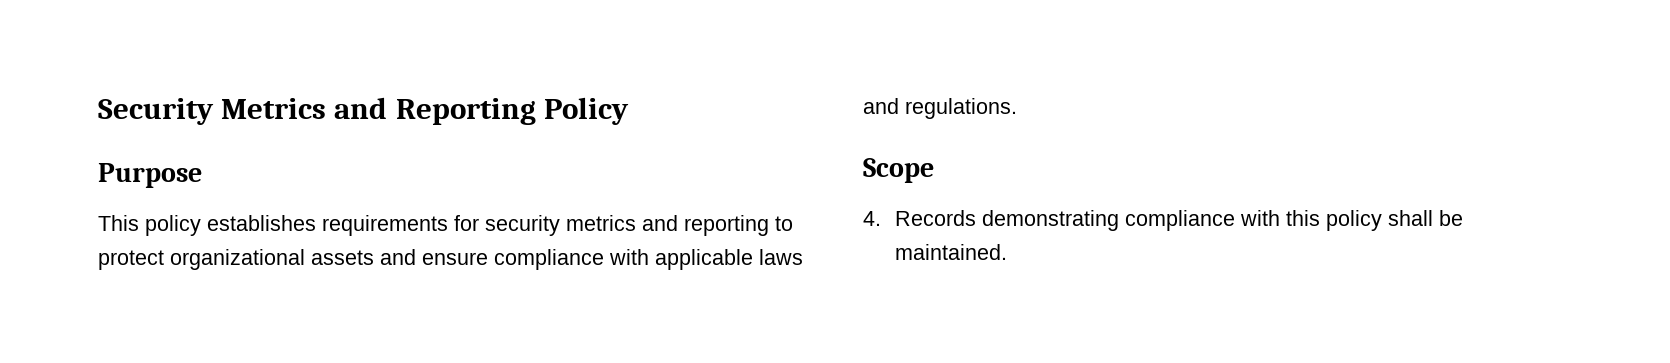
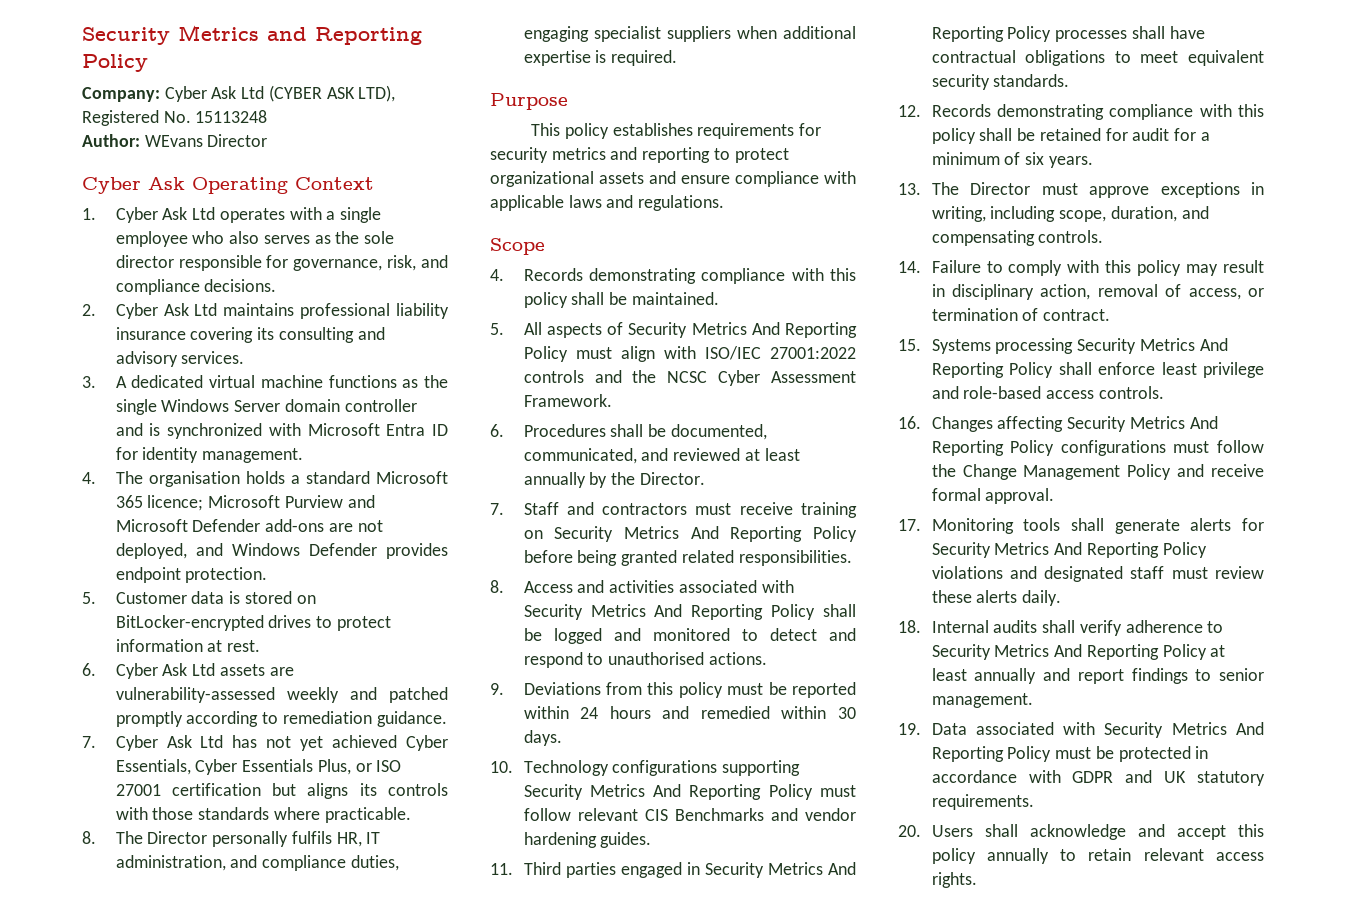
(629, 111) none -> [82,85,396,102] [82,110,268,126] [82,134,268,147] [82,177,374,194] [82,207,381,223] [115,231,394,247] [115,255,448,271] [115,279,277,295] [82,303,449,319] [115,327,385,343] [115,351,245,367] [82,375,448,388] [115,399,417,415] [115,423,448,439] [115,447,304,463] [82,471,448,487] [115,495,375,511] [115,519,383,532] [115,543,449,559] [115,567,268,583] [82,591,316,604] [115,615,391,631] [115,639,261,652] [82,663,294,679] [115,687,448,703] [115,711,447,727] [82,735,448,751] [115,759,402,775] [115,783,448,799] [115,807,411,823] [82,831,381,847] [115,855,399,871] [523,26,856,42] [523,50,678,66] // Company: Cyber Ask Ltd (CYBER ASK LTD), Registered No. 15113248 // Author: WEvans Director // Cyber Ask Operating Context // 1. Cyber Ask Ltd operates with a single employee who also serves as the sole director responsible for governance, risk, and compliance decisions. // 2. Cyber Ask Ltd maintains professional liability insurance covering its consulting and advisory services. // 3. A dedicated virtual machine functions as the single Windows Server domain controller and is synchronized with Microsoft Entra ID for identity management. // 4. The organisation holds a standard Microsoft 365 licence; Microsoft Purview and Microsoft Defender add-ons are not deployed, and Windows Defender provides endpoint protection. // 5. Customer data is stored on BitLocker-encrypted drives to protect information at rest. // 6. Cyber Ask Ltd assets are vulnerability-assessed weekly and patched promptly according to remediation guidance. // 7. Cyber Ask Ltd has not yet achieved Cyber Essentials, Cyber Essentials Plus, or ISO 27001 certification but aligns its controls with those standards where practicable. // 8. The Director personally fulfils HR, IT administration, and compliance duties, engaging specialist suppliers when additional expertise is required.
(1007, 252) none -> [490,322,857,338] [523,346,856,362] [523,370,856,386] [523,394,612,407] [490,424,767,440] [523,448,800,464] [523,472,705,488] [490,502,857,518] [523,526,857,542] [523,550,852,566] [490,580,794,593] [523,604,856,620] [523,628,856,644] [523,652,767,668] [490,682,856,698] [523,706,856,719] [523,730,562,746] [490,760,801,776] [523,784,856,800] [523,808,856,821] [523,832,652,848] [490,862,856,878] [931,26,1205,42] [931,50,1264,66] [931,74,1070,90] [898,104,1264,120] [931,128,1210,144] [931,152,1093,168] [898,182,1264,198] [931,206,1209,222] [931,230,1104,246] [898,260,1264,276] [931,284,1264,300] [931,308,1111,321] [898,338,1228,354] [931,362,1264,378] [931,386,1164,399] [898,416,1218,432] [931,440,1264,456] [931,464,1264,480] [931,488,1055,504] [898,518,1264,534] [931,542,1207,558] [931,566,1264,582] [931,590,1062,606] [898,620,1224,636] [931,644,1226,660] [931,668,1264,684] [931,693,1033,708] [898,722,1264,738] [931,746,1209,762] [931,770,1265,786] [931,794,1034,810] [898,824,1264,840] [931,848,1264,864] [931,872,977,888] // 5. All aspects of Security Metrics And Reporting Policy must align with ISO/IEC 27001:2022 controls and the NCSC Cyber Assessment Framework. // 6. Procedures shall be documented, communicated, and reviewed at least annually by the Director. // 7. Staff and contractors must receive training on Security Metrics And Reporting Policy before being granted related responsibilities. // 8. Access and activities associated with Security Metrics And Reporting Policy shall be logged and monitored to detect and respond to unauthorised actions. // 9. Deviations from this policy must be reported within 24 hours and remedied within 30 days. // 10. Technology configurations supporting Security Metrics And Reporting Policy must follow relevant CIS Benchmarks and vendor hardening guides. // 11. Third parties engaged in Security Metrics And Reporting Policy processes shall have contractual obligations to meet equivalent security standards. // 12. Records demonstrating compliance with this policy shall be retained for audit for a minimum of six years. // 13. The Director must approve exceptions in writing, including scope, duration, and compensating controls. // 14. Failure to comply with this policy may result in disciplinary action, removal of access, or termination of contract. // 15. Systems processing Security Metrics And Reporting Policy shall enforce least privilege and role-based access controls. // 16. Changes affecting Security Metrics And Reporting Policy configurations must follow the Change Management Policy and receive formal approval. // 17. Monitoring tools shall generate alerts for Security Metrics And Reporting Policy violations and designated staff must review these alerts daily. // 18. Internal audits shall verify adherence to Security Metrics And Reporting Policy at least annually and report findings to senior management. // 19. Data associated with Security Metrics And Reporting Policy must be protected in accordance with GDPR and UK statutory requirements. // 20. Users shall acknowledge and accept this policy annually to retain relevant access rights.

